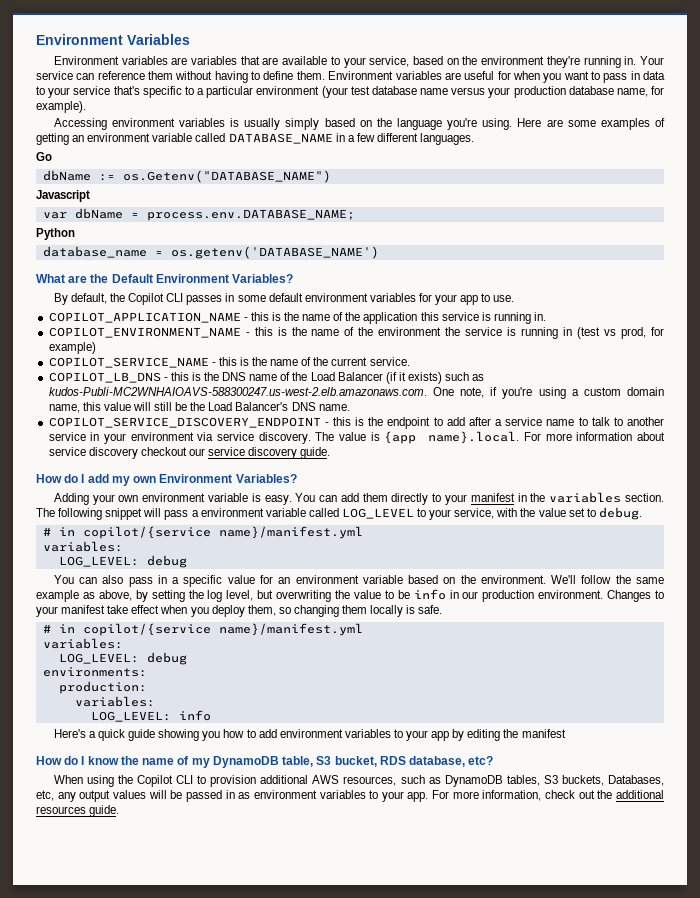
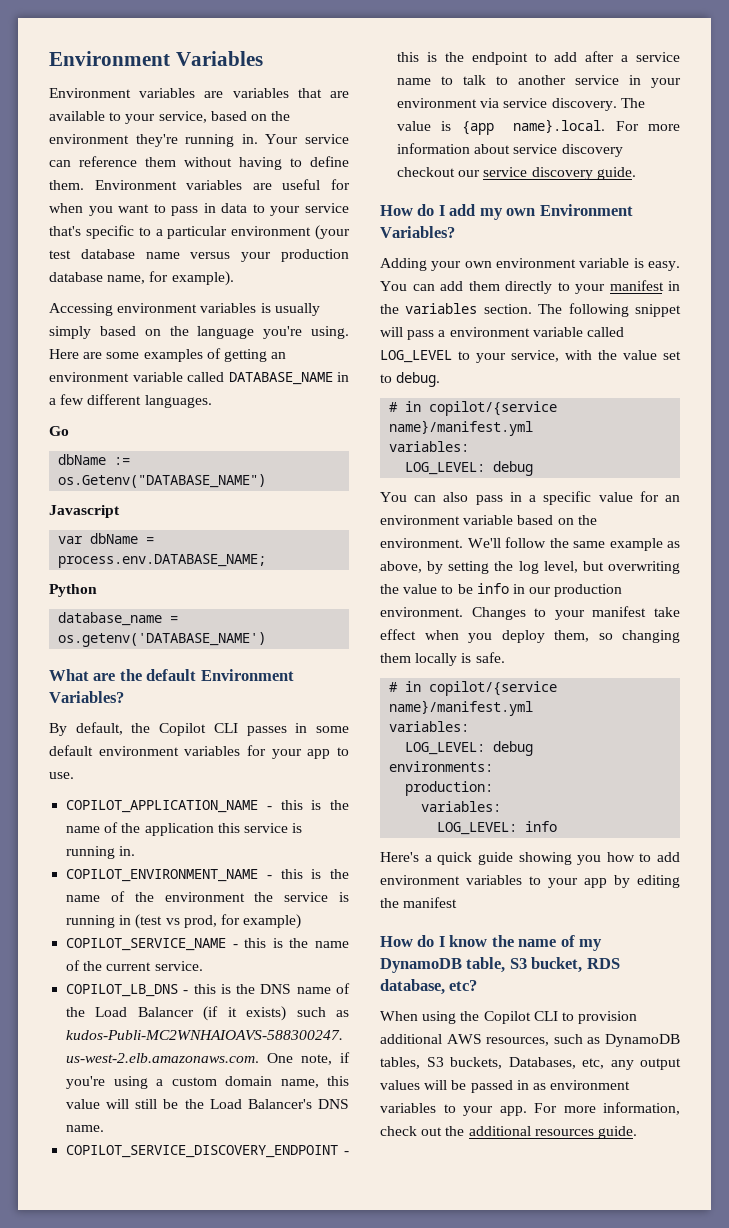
[111,274,153,283] Default -> [146,669,197,681] default

